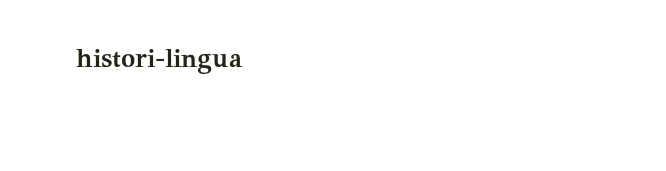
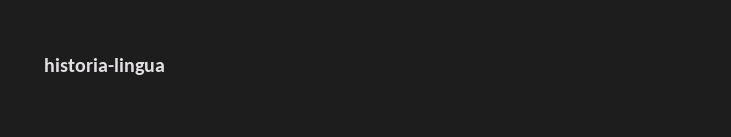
[76,49,243,74] histori-lingua -> [44,58,165,75] historia-lingua

